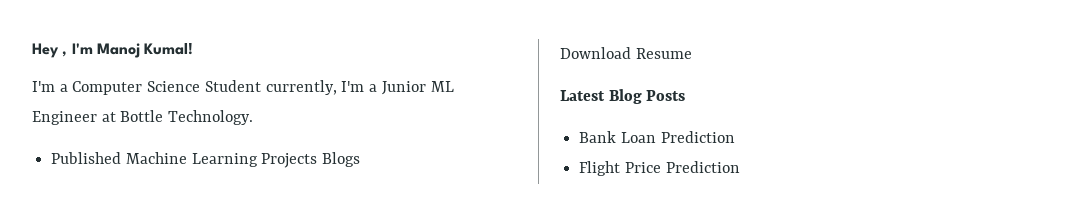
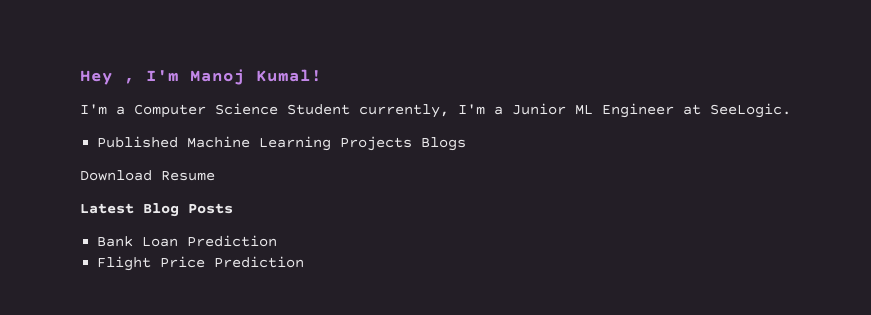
[120,110,254,125] Bottle Technology. -> [710,103,791,118] SeeLogic.

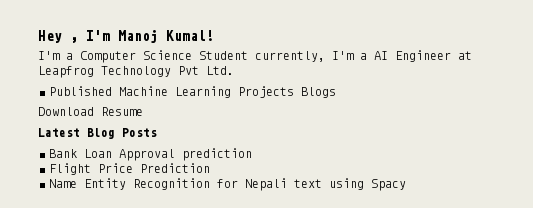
[512,103,791,118] Junior ML Engineer at SeeLogic. -> [374,50,472,62] [38,66,234,78] AI Engineer at Leapfrog Technology Pvt Ltd.
[187,235,278,247] Prediction -> [119,148,252,161] Approval prediction
(305, 262) none -> [49,178,406,191] // Name Entity Recognition for Nepali text using Spacy

